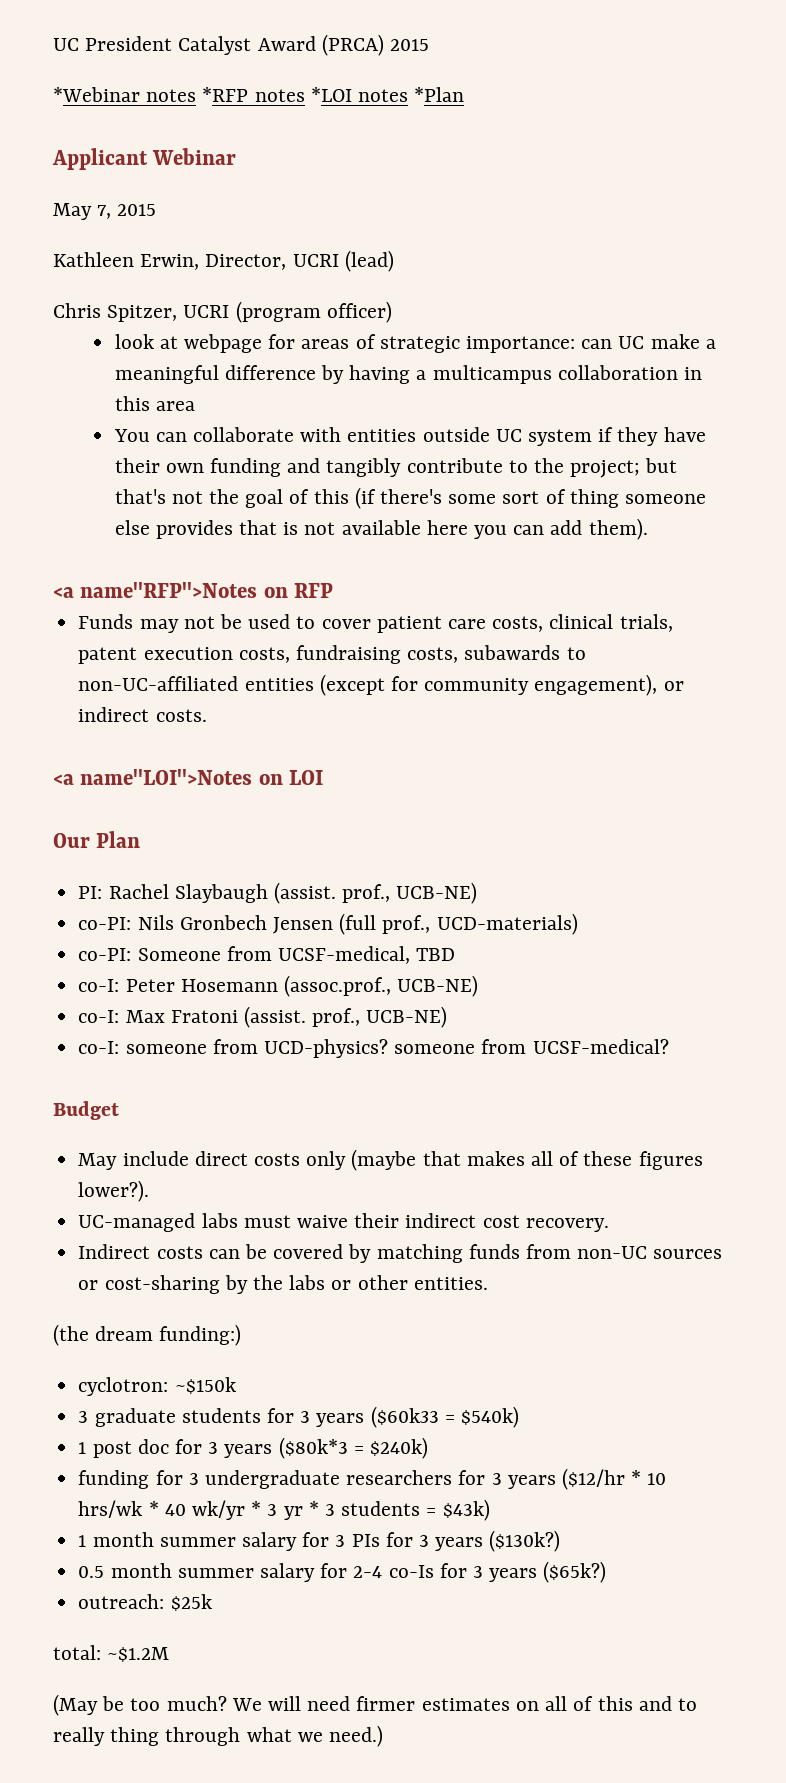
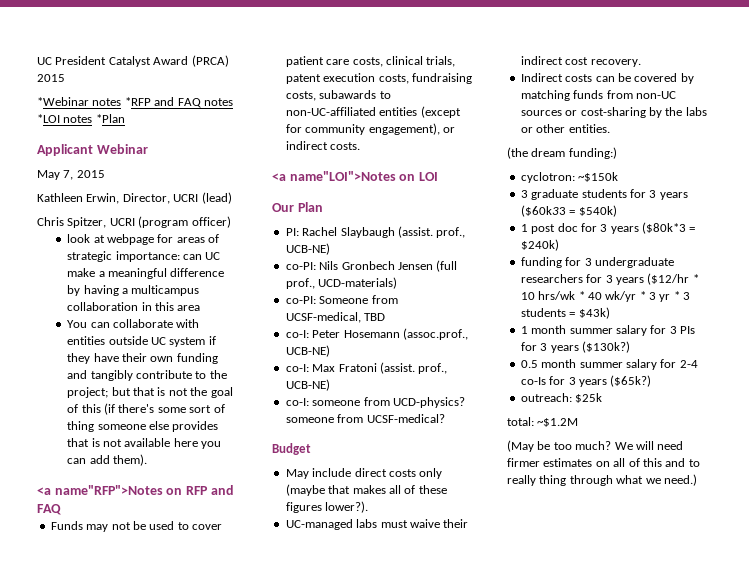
(249, 94) none -> [154,97,201,108] and FAQ
[114,489,166,504] that's -> [133,387,166,396] that is
(334, 590) none -> [210,485,234,495] [37,504,61,515] and FAQ

